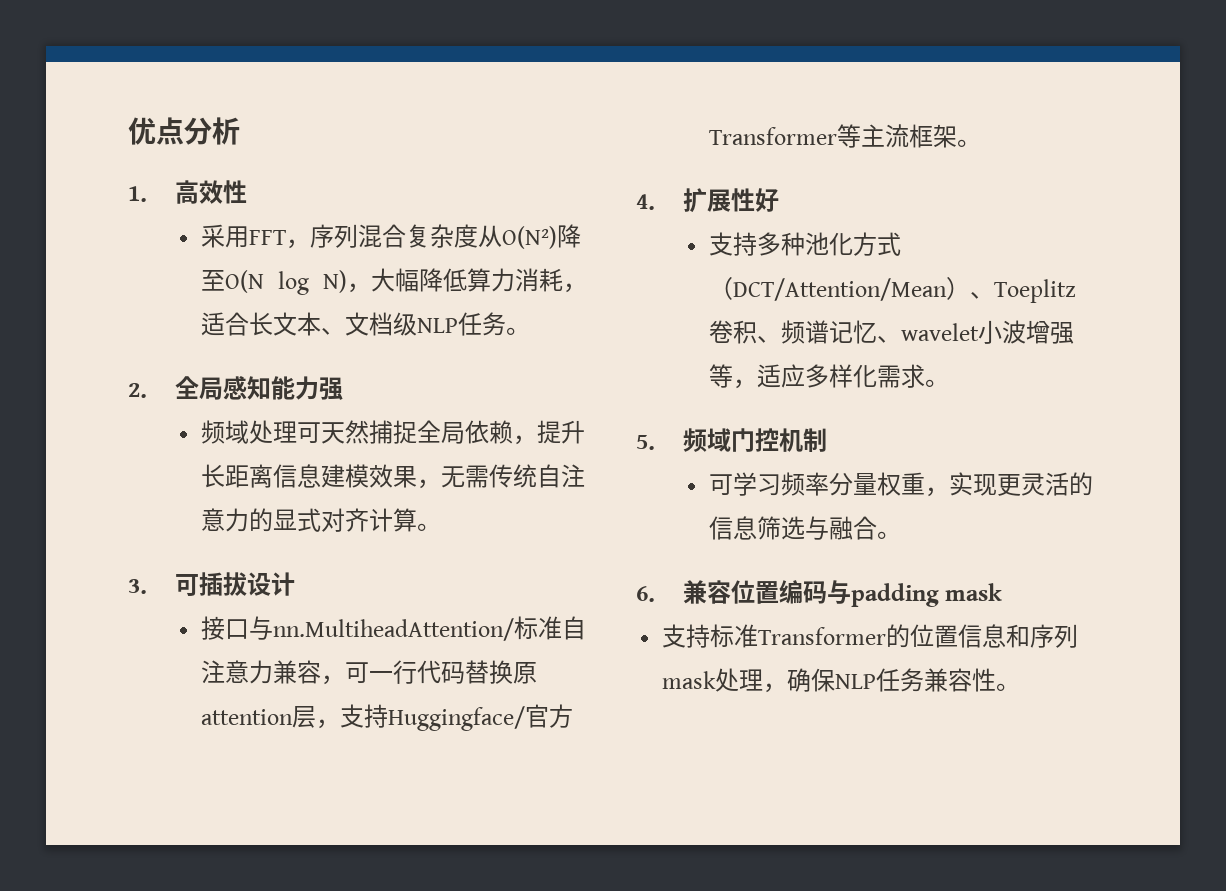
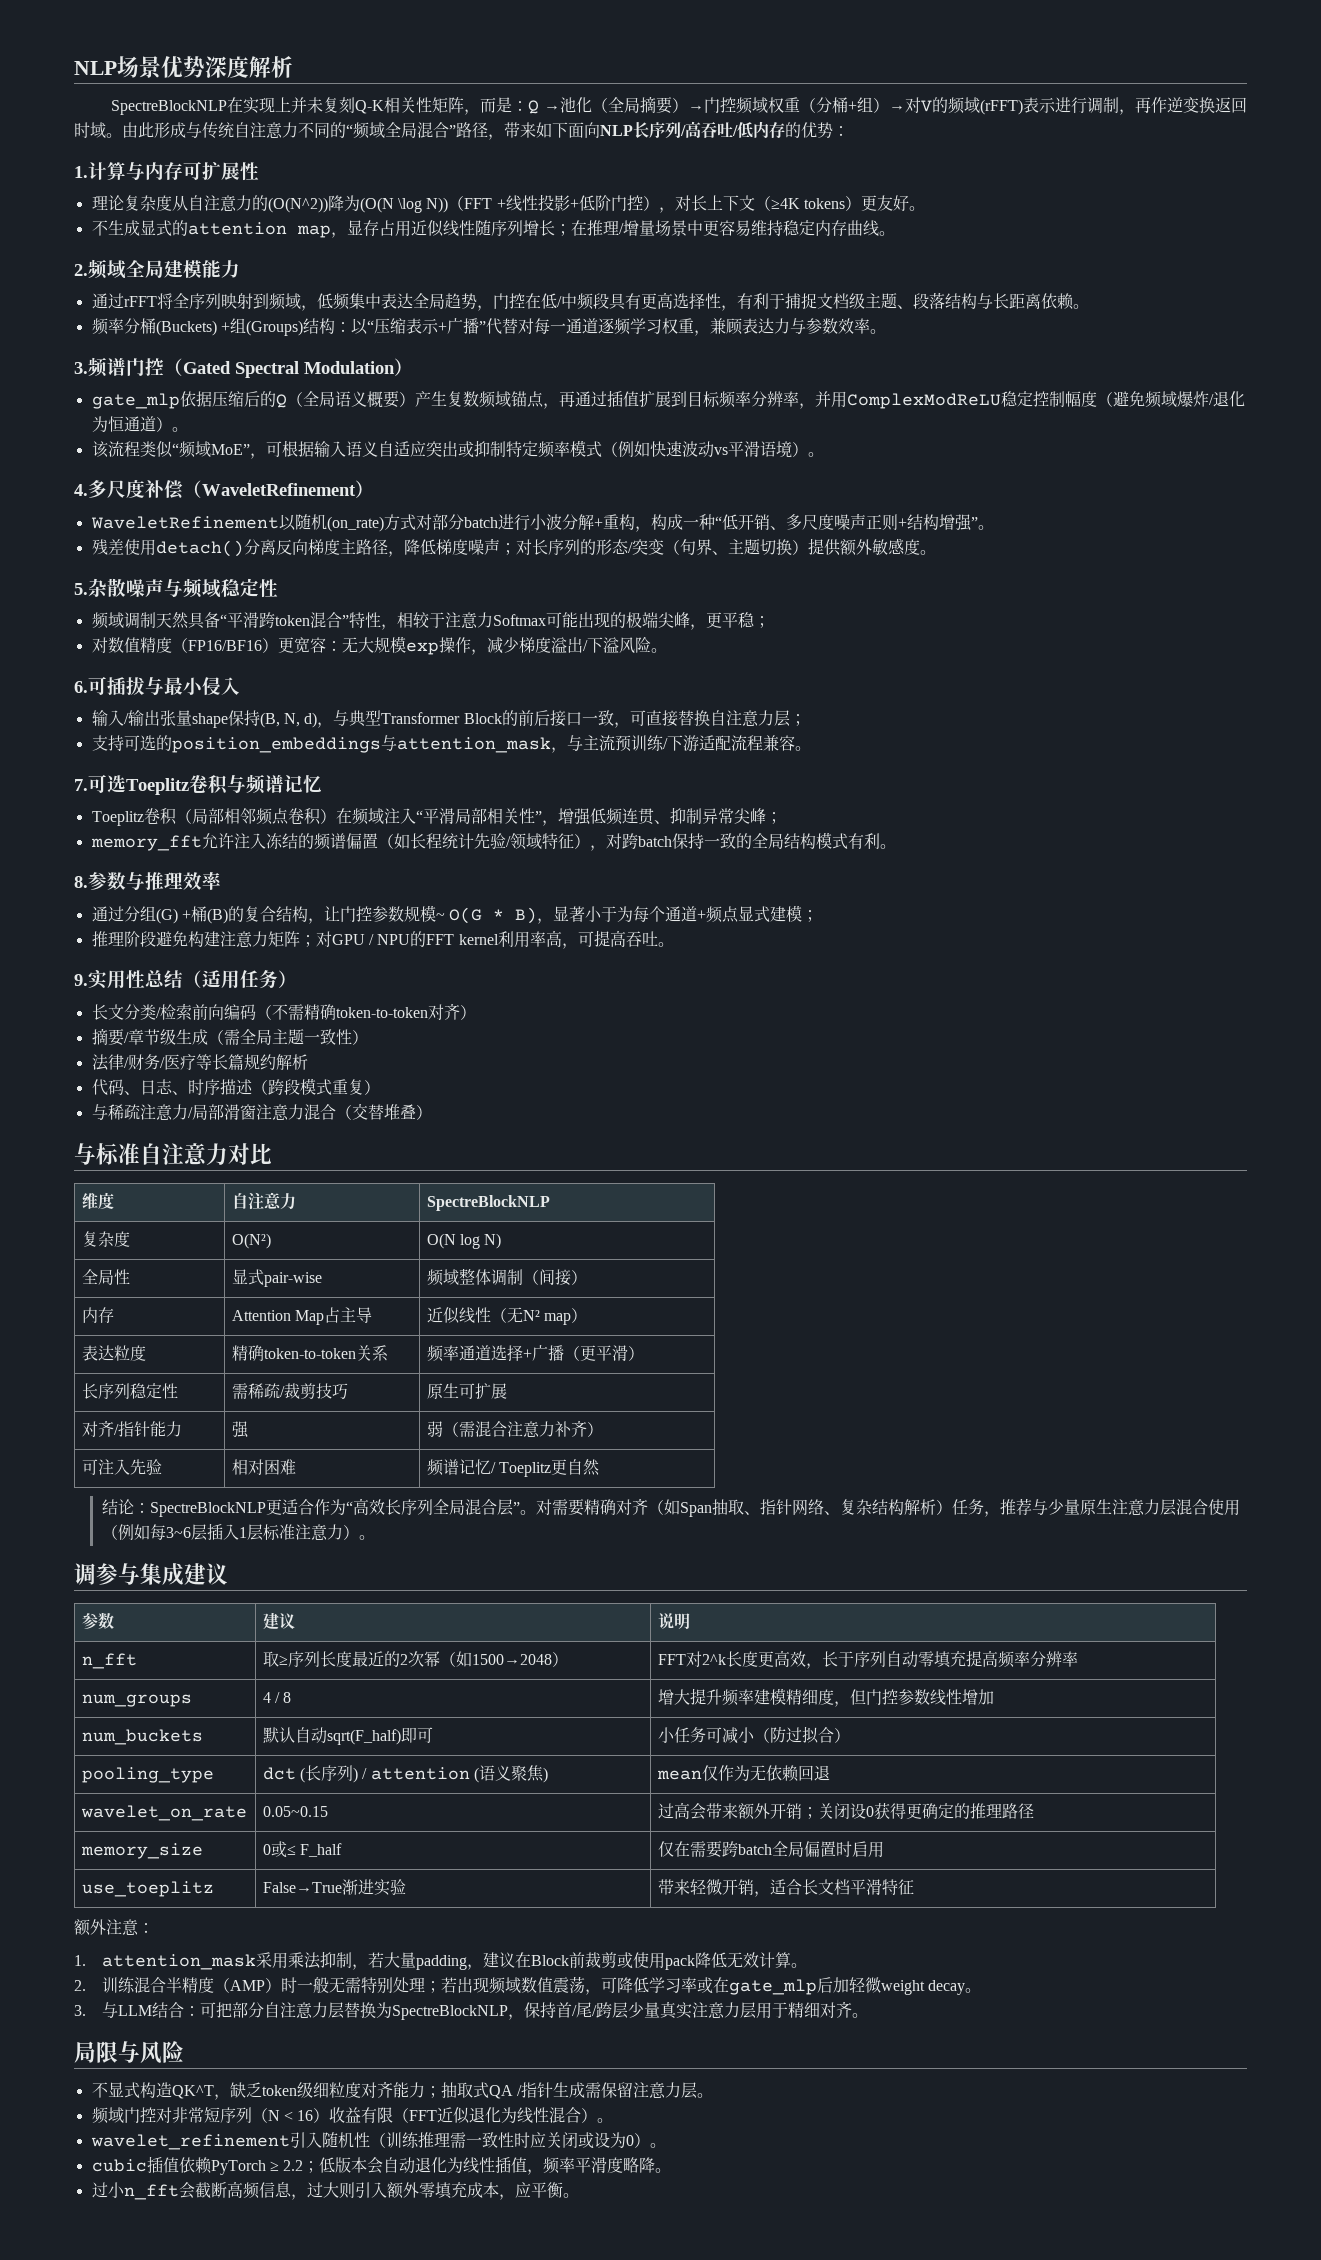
[128,117,240,145] [128,180,247,204] [201,224,582,249] [201,268,587,295] [201,312,531,336] [128,376,343,400] [201,420,586,445] [201,464,586,489] [201,508,442,532] [128,572,295,596] [201,616,587,641] [201,660,538,685] [201,704,574,731] [709,124,982,148] [636,188,779,213] [709,232,902,256] [709,277,1077,303] [709,320,1075,344] [709,364,950,389] [636,428,827,452] [709,472,1094,497] [709,516,902,540] [636,580,1003,607] [662,624,1079,648] [662,668,997,693] 优点分析 // 1.高效性 // 采用FFT，序列混合复杂度从O(N²)降至O(N log N)，大幅降低算力消耗，适合长文本、文档级NLP任务。 // 2.全局感知能力强 // 频域处理可天然捕捉全局依赖，提升长距离信息建模效果，无需传统自注意力的显式对齐计算。 // 3.可插拔设计 // 接口与nn.MultiheadAttention/标准自注意力兼容，可一行代码替换原attention层，支持Huggingface/官方Transformer等主流框架。 // 4.扩展性好 // 支持多种池化方式（DCT/Attention/Mean）、Toeplitz卷积、频谱记忆、wavelet小波增强等，适应多样化需求。 // 5.频域门控机制 // 可学习频率分量权重，实现更灵活的信息筛选与融合。 // 6.兼容位置编码与padding mask // 支持标准Transformer的位置信息和序列mask处理，确保NLP任务兼容性 -> [74,56,293,79] [111,96,1247,115] [74,121,849,140] [74,161,259,181] [91,194,925,213] [91,220,895,238] [74,259,240,279] [91,292,1089,311] [91,318,886,336] [74,357,413,378] [91,390,1245,409] [91,416,188,432] [91,440,824,459] [74,480,374,499] [90,513,994,532] [91,538,936,557] [74,578,278,598] [91,612,770,630] [91,636,667,655] [74,676,240,696] [91,710,806,728] [91,735,811,753] [74,774,322,795] [91,807,782,826] [90,832,896,851] [74,872,221,890] [91,905,819,924] [91,930,674,949] [74,970,297,989] [91,1003,476,1020] [91,1028,368,1046] [91,1054,308,1071] [91,1078,380,1096] [91,1103,432,1121] [74,1143,272,1166] [81,1192,114,1210] [231,1192,296,1210] [426,1195,550,1211] [81,1231,130,1247] [231,1233,271,1249] [426,1233,502,1249] [81,1269,130,1285] [231,1269,322,1287] [426,1268,587,1286] [81,1307,114,1323] [231,1307,373,1325] [426,1307,588,1325] [81,1345,146,1361] [231,1345,388,1361] [426,1345,644,1362] [81,1383,178,1399] [231,1383,348,1400] [426,1383,507,1399] [81,1420,182,1437] [231,1421,249,1438] [426,1420,603,1438] [81,1459,162,1475] [231,1459,296,1475] [426,1459,601,1477] [101,1498,1240,1517] [101,1523,375,1541] [74,1563,228,1586] [81,1612,114,1630] [262,1612,295,1630] [657,1613,690,1629] [81,1653,137,1669] [262,1651,568,1667] [657,1650,1078,1669] [81,1694,192,1707] [262,1692,292,1703] [657,1688,994,1707] [81,1729,203,1745] [262,1727,433,1745] [657,1726,850,1744] [81,1767,214,1783] [262,1765,549,1783] [656,1765,830,1782] [80,1805,247,1821] [262,1806,328,1817] [657,1802,1034,1820] [80,1843,203,1859] [262,1841,343,1858] [657,1841,884,1858] [81,1881,214,1897] [262,1879,406,1896] [657,1879,914,1897] [74,1919,154,1936] [74,1951,807,1970] [74,1976,981,1995] [74,2001,868,2020] [74,2041,184,2064] [91,2081,713,2100] [91,2107,614,2124] [90,2132,666,2150] [91,2156,672,2175] [91,2181,563,2200] NLP场景优势深度解析 // SpectreBlockNLP在实现上并未复刻Q-K相关性矩阵，而是：Q →池化（全局摘要）→门控频域权重（分桶+组）→对V的频域(rFFT)表示进行调制，再作逆变换返回时域。由此形成与传统自注意力不同的“频域全局混合”路径，带来如下面向NLP长序列/高吞吐/低内存的优势： // 1.计算与内存可扩展性 // 理论复杂度从自注意力的(O(N^2))降为(O(N \log N))（FFT +线性投影+低阶门控），对长上下文（≥4K tokens）更友好。 // 不生成显式的attention map，显存占用近似线性随序列增长；在推理/增量场景中更容易维持稳定内存曲线。 // 2.频域全局建模能力 // 通过rFFT将全序列映射到频域，低频集中表达全局趋势，门控在低/中频段具有更高选择性，有利于捕捉文档级主题、段落结构与长距离依赖。 // 频率分桶(Buckets) +组(Groups)结构：以“压缩表示+广播”代替对每一通道逐频学习权重，兼顾表达力与参数效率。 // 3.频谱门控（Gated Spectral Modulation） // gate_mlp依据压缩后的Q（全局语义概要）产生复数频域锚点，再通过插值扩展到目标频率分辨率，并用ComplexModReLU稳定控制幅度（避免频域爆炸/退化为恒通道）。 // 该流程类似“频域MoE”，可根据输入语义自适应突出或抑制特定频率模式（例如快速波动vs平滑语境）。 // 4.多尺度补偿（WaveletRefinement） // WaveletRefinement以随机(on_rate)方式对部分batch进行小波分解+重构，构成一种“低开销、多尺度噪声正则+结构增强”。 // 残差使用detach()分离反向梯度主路径，降低梯度噪声；对长序列的形态/突变（句界、主题切换）提供额外敏感度。 // 5.杂散噪声与频域稳定性 // 频域调制天然具备“平滑跨token混合”特性，相较于注意力Softmax可能出现的极端尖峰，更平稳； // 对数值精度（FP16/BF16）更宽容：无大规模exp操作，减少梯度溢出/下溢风险。 // 6.可插拔与最小侵入 // 输入/输出张量shape保持(B, N, d)，与典型Transformer Block的前后接口一致，可直接替换自注意力层； // 支持可选的position_embeddings与attention_mask，与主流预训练/下游适配流程兼容。 // 7.可选Toeplitz卷积与频谱记忆 // Toeplitz卷积（局部相邻频点卷积）在频域注入“平滑局部相关性”，增强低频连贯、抑制异常尖峰； // memory_fft允许注入冻结的频谱偏置（如长程统计先验/领域特征），对跨batch保持一致的全局结构模式有利。 // 8.参数与推理效率 // 通过分组(G) +桶(B)的复合结构，让门控参数规模~ O(G * B)，显著小于为每个通道+频点显式建模； // 推理阶段避免构建注意力矩阵；对GPU / NPU的FFT kernel利用率高，可提高吞吐。 // 9.实用性总结（适用任务） // 长文分类/检索前向编码（不需精确token-to-token对齐） // 摘要/章节级生成（需全局主题一致性） // 法律/财务/医疗等长篇规约解析 // 代码、日志、时序描述（跨段模式重复） // 与稀疏注意力/局部滑窗注意力混合（交替堆叠） // 与标准自注意力对比 // 维度 | 自注意力 | SpectreBlockNLP // 复杂度 | O(N²) | O(N log N) // 全局性 | 显式pair-wise | 频域整体调制（间接） // 内存 | Attention Map占主导 | 近似线性（无N² map） // 表达粒度 | 精确token-to-token关系 | 频率通道选择+广播（更平滑） // 长序列稳定性 | 需稀疏/裁剪技巧 | 原生可扩展 // 对齐/指针能力 | 强 | 弱（需混合注意力补齐） // 可注入先验 | 相对困难 | 频谱记忆/ Toeplitz更自然 // 结论：SpectreBlockNLP更适合作为“高效长序列全局混合层”。对需要精确对齐（如Span抽取、指针网络、复杂结构解析）任务，推荐与少量原生注意力层混合使用（例如每3~6层插入1层标准注意力）。 // 调参与集成建议 // 参数 | 建议 | 说明 // n_fft | 取≥序列长度最近的2次幂（如1500→2048） | FFT对2^k长度更高效，长于序列自动零填充提高频率分辨率 // num_groups | 4 / 8 | 增大提升频率建模精细度，但门控参数线性增加 // num_buckets | 默认自动sqrt(F_half)即可 | 小任务可减小（防过拟合） // pooling_type | dct (长序列) / attention (语义聚焦) | mean仅作为无依赖回退 // wavelet_on_rate | 0.05~0.15 | 过高会带来额外开销；关闭设0获得更确定的推理路径 // memory_size | 0或≤ F_half | 仅在需要跨batch全局偏置时启用 // use_toeplitz | False→True渐进实验 | 带来轻微开销，适合长文档平滑特征 // 额外注意： // 1. attention_mask采用乘法抑制，若大量padding，建议在Block前裁剪或使用pack降低无效计算。 // 2.训练混合半精度（AMP）时一般无需特别处理；若出现频域数值震荡，可降低学习率或在gate_mlp后加轻微weight decay。 // 3.与LLM结合：可把部分自注意力层替换为SpectreBlockNLP，保持首/尾/跨层少量真实注意力层用于精细对齐。 // 局限与风险 // 不显式构造QK^T，缺乏token级细粒度对齐能力；抽取式QA /指针生成需保留注意力层。 // 频域门控对非常短序列（N < 16）收益有限（FFT近似退化为线性混合）。 // wavelet_refinement引入随机性（训练推理需一致性时应关闭或设为0）。 // cubic插值依赖PyTorch ≥ 2.2；低版本会自动退化为线性插值，频率平滑度略降。 // 过小n_fft会截断高频信息，过大则引入额外零填充成本，应平衡

